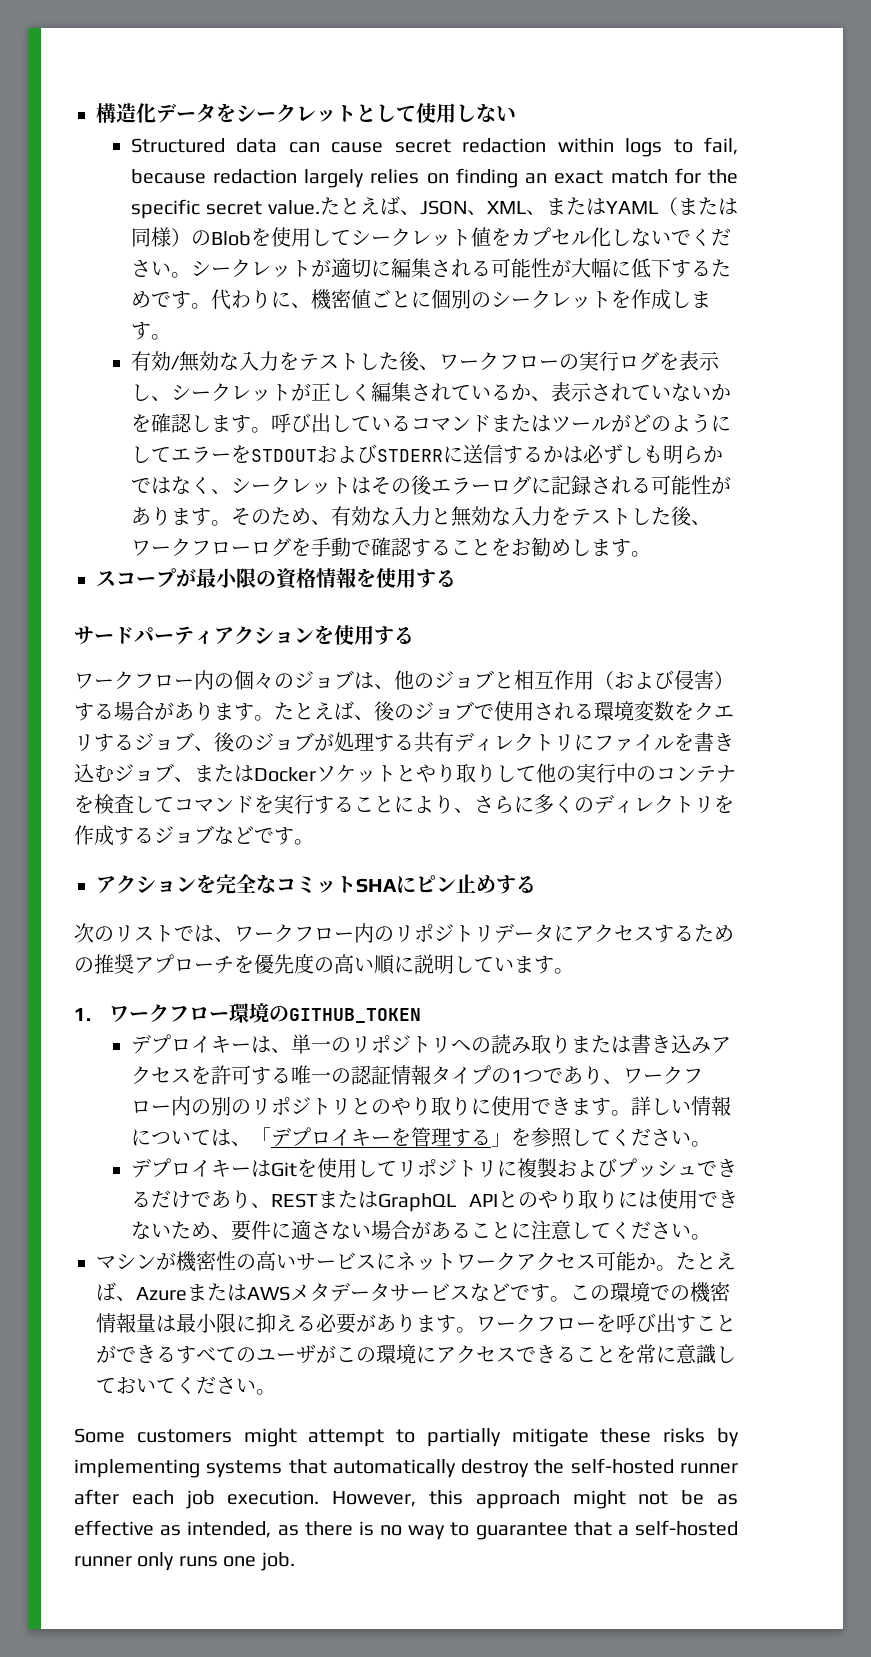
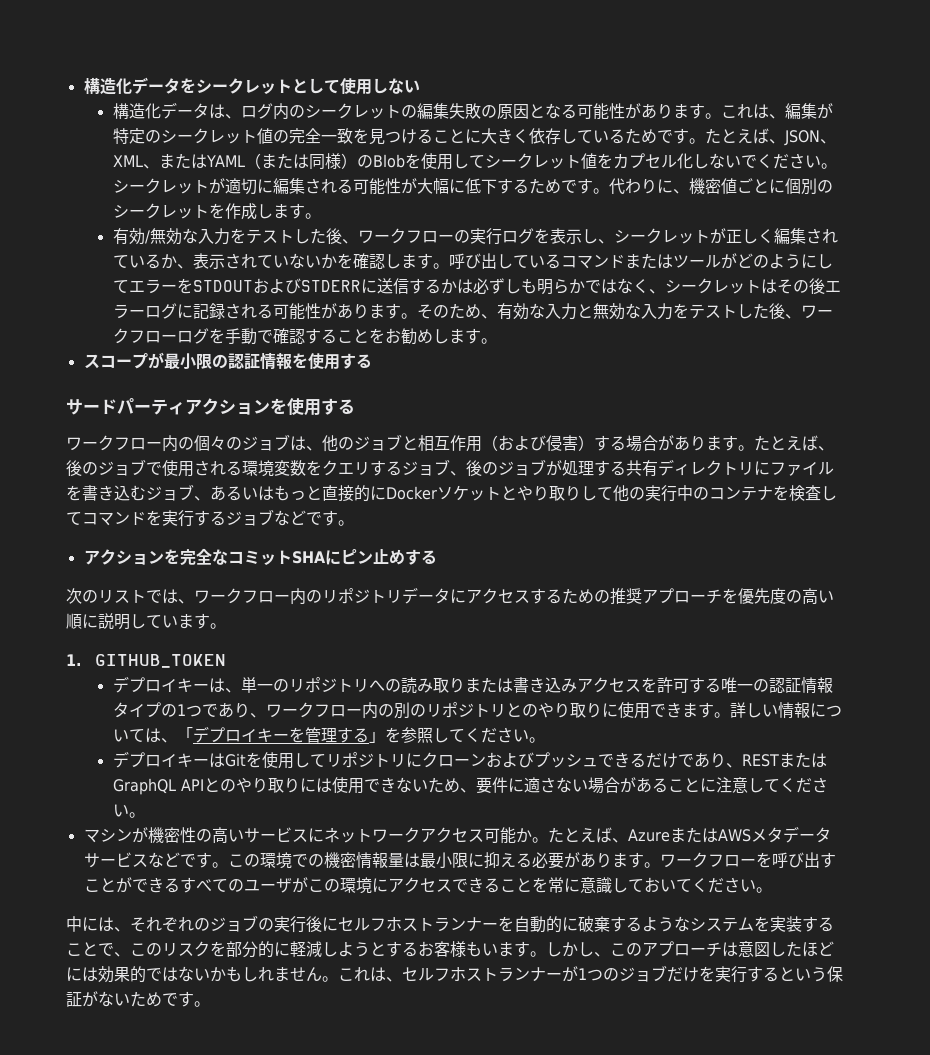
[130,137,738,157] [130,168,738,188] [130,199,321,219] Structured data can cause secret redaction within logs to fail, because redaction largely relies on finding an exact match for the specific secret value. -> [112,102,833,120] [112,128,705,145] 構造化データは、ログ内のシークレットの編集失敗の原因となる可能性があります。これは、編集が特定のシークレット値の完全一致を見つけることに大きく依存しているためです。
[276,568,316,590] 資格 -> [227,353,260,370] 認証
[194,764,254,782] または -> [210,485,386,502] あるいはもっと直接的に
[354,794,734,814] [74,825,154,846] ことにより、さらに多くのディレクトリを作成する -> (226, 518) none
[108,1003,289,1023] ワークフロー環境の -> (81, 660) none
[516,1158,557,1178] 複製 -> [421,752,486,768] クローン
[74,1428,740,1447] [74,1458,738,1478] [74,1489,738,1509] [74,1520,738,1540] [74,1552,295,1571] Some customers might attempt to partially mitigate these risks by implementing systems that automatically destroy the self-hosted runner after each job execution. However, this approach might not be as effective as intended, as there is no way to guarantee that a self-hosted runner only runs one job. -> [66,915,834,933] [66,941,834,958] [66,965,843,983] [66,991,210,1007] 中には、それぞれのジョブの実行後にセルフホストランナーを自動的に破棄するようなシステムを実装することで、このリスクを部分的に軽減しようとするお客様もいます。しかし、このアプローチは意図したほどには効果的ではないかもしれません。これは、セルフホストランナーが1つのジョブだけを実行するという保証がないためです。

